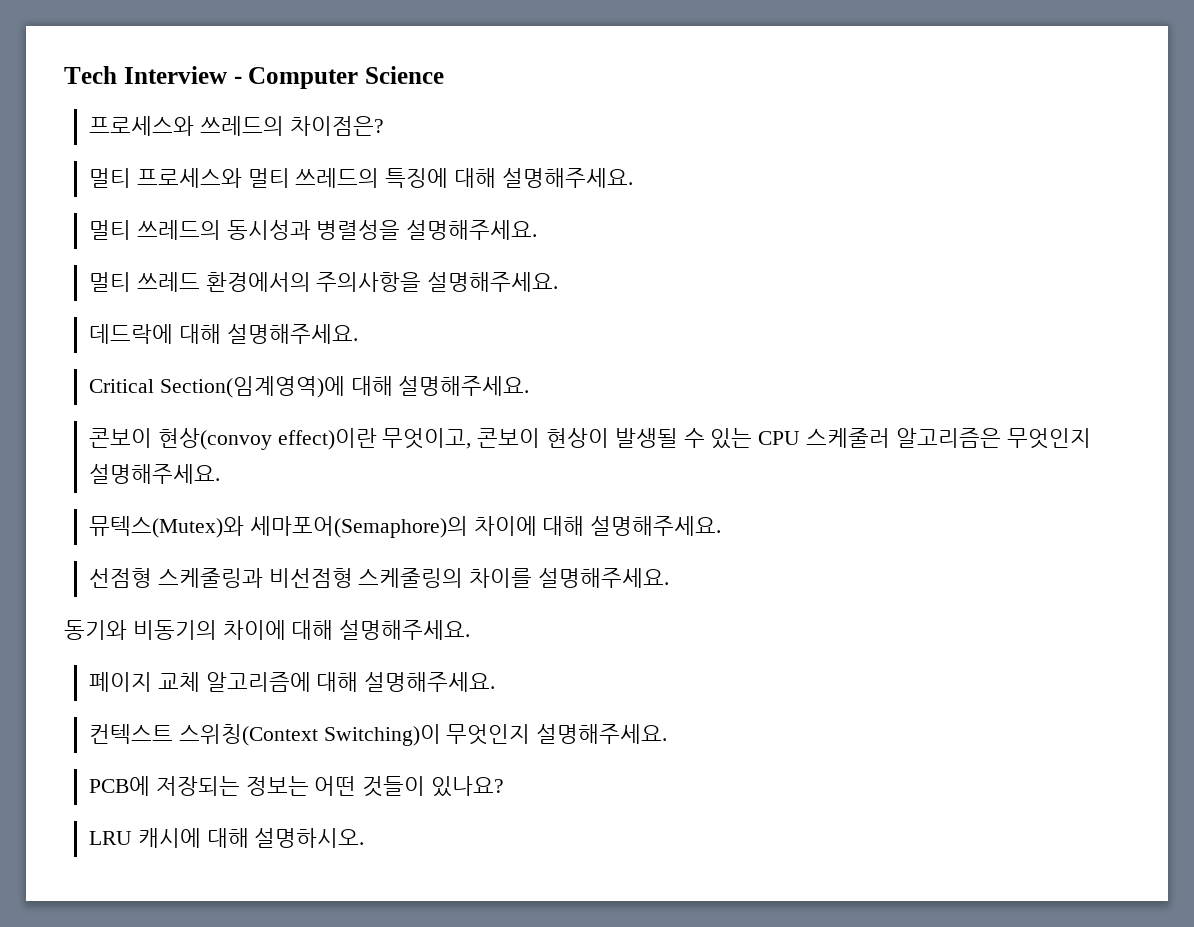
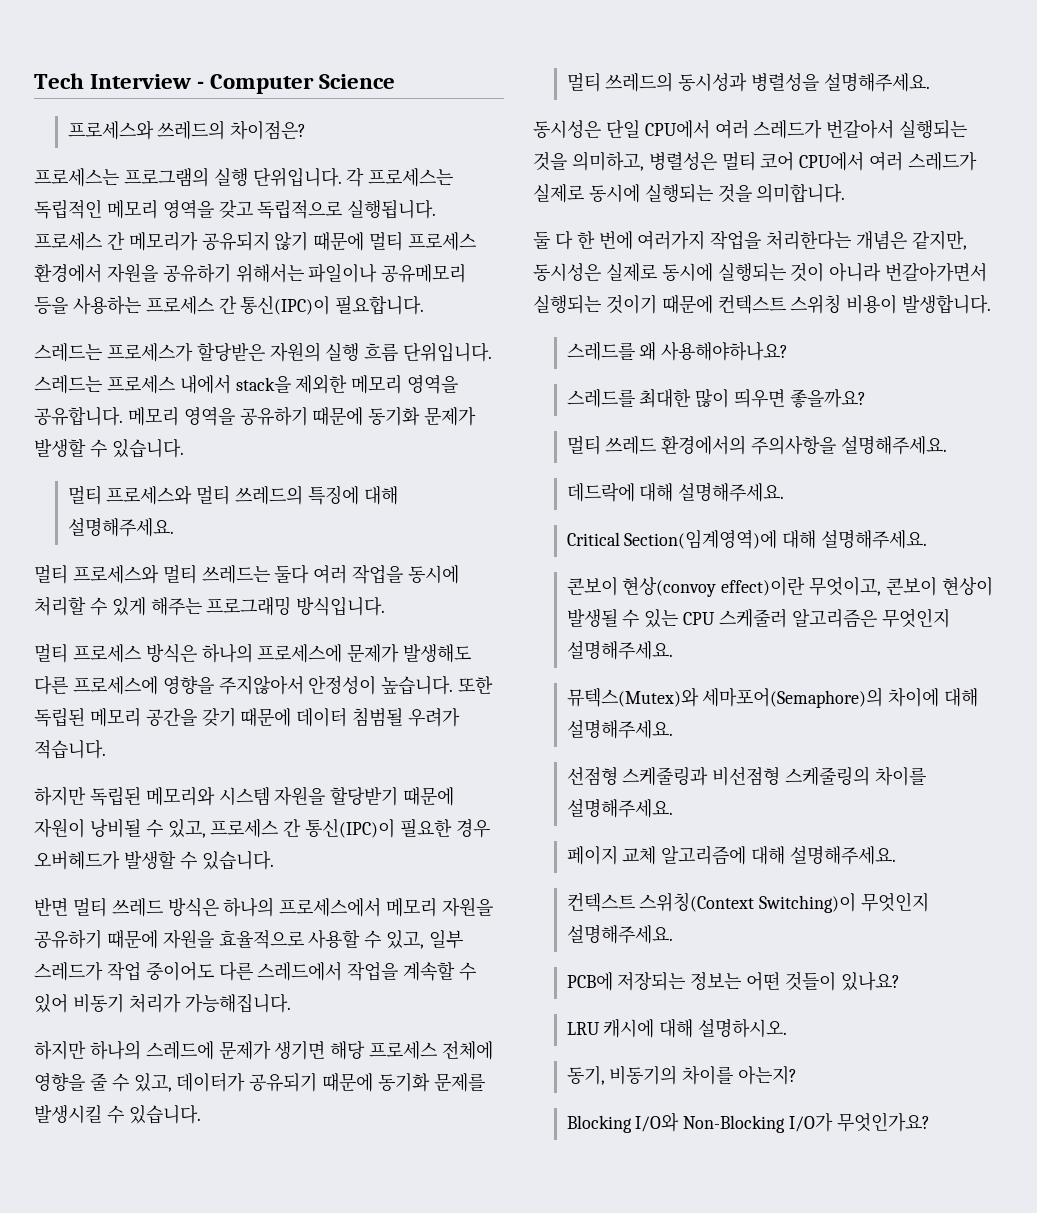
(384, 126) none -> [34,167,454,187] [34,199,437,219] [34,231,477,251] [34,263,467,283] [34,295,425,315] [34,342,493,362] [34,374,459,394] [34,406,477,426] [34,438,184,458] // 프로세스는 프로그램의 실행 단위입니다. 각 프로세스는 독립적인 메모리 영역을 갖고 독립적으로 실행됩니다. 프로세스 간 메모리가 공유되지 않기 때문에 멀티 프로세스 환경에서 자원을 공유하기 위해서는 파일이나 공유메모리 등을 사용하는 프로세스 간 통신(IPC)이 필요합니다. // 스레드는 프로세스가 할당받은 자원의 실행 흐름 단위입니다. 스레드는 프로세스 내에서 stack을 제외한 메모리 영역을 공유합니다. 메모리 영역을 공유하기 때문에 동기화 문제가 발생할 수 있습니다.
(633, 178) none -> [34,564,460,584] [34,596,386,616] [34,643,472,663] [34,675,494,695] [34,707,461,727] [34,739,106,759] [34,786,455,806] [34,818,490,838] [34,850,274,870] [34,897,494,917] [34,929,464,949] [34,961,477,981] [34,993,291,1013] [34,1040,494,1060] [34,1072,485,1092] [34,1104,201,1124] // 멀티 프로세스와 멀티 쓰레드는 둘다 여러 작업을 동시에 처리할 수 있게 해주는 프로그래밍 방식입니다. // 멀티 프로세스 방식은 하나의 프로세스에 문제가 발생해도 다른 프로세스에 영향을 주지않아서 안정성이 높습니다. 또한 독립된 메모리 공간을 갖기 때문에 데이터 침범될 우려가 적습니다. // 하지만 독립된 메모리와 시스템 자원을 할당받기 때문에 자원이 낭비될 수 있고, 프로세스 간 통신(IPC)이 필요한 경우 오버헤드가 발생할 수 있습니다. // 반면 멀티 쓰레드 방식은 하나의 프로세스에서 메모리 자원을 공유하기 때문에 자원을 효율적으로 사용할 수 있고, 일부 스레드가 작업 중이어도 다른 스레드에서 작업을 계속할 수 있어 비동기 처리가 가능해집니다. // 하지만 하나의 스레드에 문제가 생기면 해당 프로세스 전체에 영향을 줄 수 있고, 데이터가 공유되기 때문에 동기화 문제를 발생시킬 수 있습니다.
(538, 230) none -> [533,120,968,139] [533,151,978,171] [533,183,846,203] [533,230,967,250] [533,262,988,282] [533,294,992,314] [566,342,789,361] [566,388,866,408] // 동시성은 단일 CPU에서 여러 스레드가 번갈아서 실행되는 것을 의미하고, 병렬성은 멀티 코어 CPU에서 여러 스레드가 실제로 동시에 실행되는 것을 의미합니다. // 둘 다 한 번에 여러가지 작업을 처리한다는 개념은 같지만, 동시성은 실제로 동시에 실행되는 것이 아니라 번갈아가면서 실행되는 것이기 때문에 컨텍스트 스위칭 비용이 발생합니다. // 스레드를 왜 사용해야하나요? // 스레드를 최대한 많이 띄우면 좋을까요?
[64,620,471,640] // 동기와 비동기의 차이에 대해 설명해주세요. -> (673, 808) none
(365, 838) none -> [566,1065,798,1085] [566,1112,930,1133] // 동기, 비동기의 차이를 아는지? // Blocking I/O와 Non-Blocking I/O가 무엇인가요?

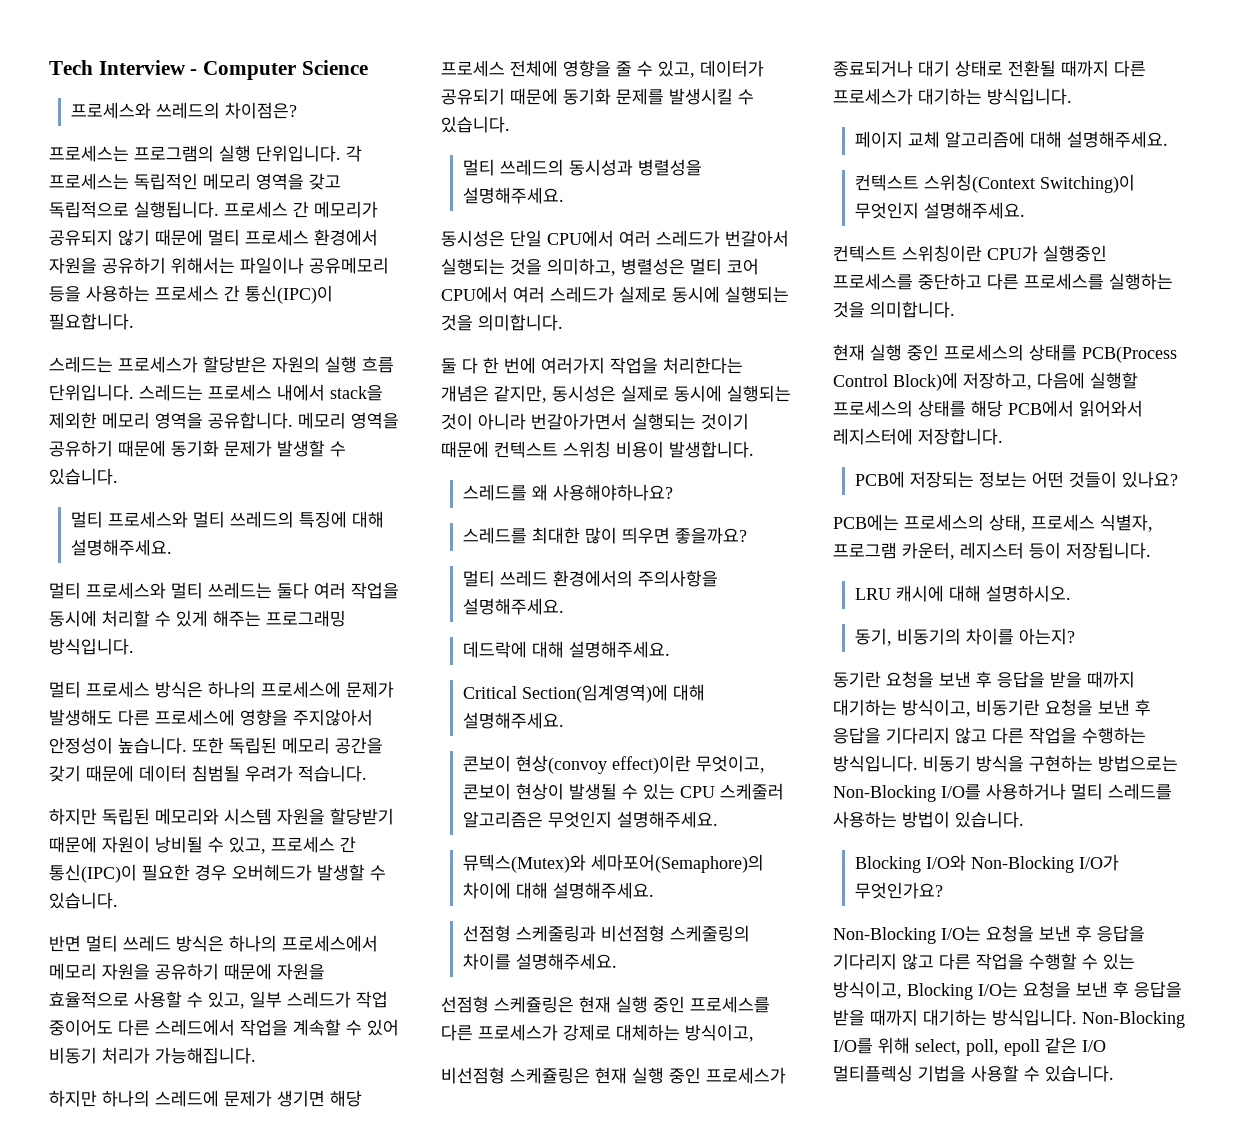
(673, 808) none -> [441,996,770,1013] [441,1024,754,1042] [441,1067,786,1084] [833,60,1146,77] [833,88,1072,105] // 선점형 스케쥴링은 현재 실행 중인 프로세스를 다른 프로세스가 강제로 대체하는 방식이고, // 비선점형 스케쥴링은 현재 실행 중인 프로세스가 종료되거나 대기 상태로 전환될 때까지 다른 프로세스가 대기하는 방식입니다.
(673, 934) none -> [833,245,1107,262] [833,273,1173,290] [833,301,955,318] [833,344,1177,363] [833,372,1138,391] [833,400,1143,417] [833,428,1003,445] // 컨텍스트 스위칭이란 CPU가 실행중인 프로세스를 중단하고 다른 프로세스를 실행하는 것을 의미합니다. // 현재 실행 중인 프로세스의 상태를 PCB(Process Control Block)에 저장하고, 다음에 실행할 프로세스의 상태를 해당 PCB에서 읽어와서 레지스터에 저장합니다.
(900, 981) none -> [833,514,1153,532] [833,542,1151,560] // PCB에는 프로세스의 상태, 프로세스 식별자, 프로그램 카운터, 레지스터 등이 저장됩니다.
(798, 1075) none -> [833,671,1135,688] [833,699,1151,717] [833,727,1146,744] [833,755,1178,772] [833,783,1172,802] [833,811,1024,828] // 동기란 요청을 보낸 후 응답을 받을 때까지 대기하는 방식이고, 비동기란 요청을 보낸 후 응답을 기다리지 않고 다른 작업을 수행하는 방식입니다. 비동기 방식을 구현하는 방법으로는 Non-Blocking I/O를 사용하거나 멀티 스레드를 사용하는 방법이 있습니다.
(930, 1122) none -> [833,925,1145,944] [833,953,1135,970] [833,981,1182,1000] [833,1009,1185,1028] [833,1037,1106,1056] [833,1065,1114,1082] // Non-Blocking I/O는 요청을 보낸 후 응답을 기다리지 않고 다른 작업을 수행할 수 있는 방식이고, Blocking I/O는 요청을 보낸 후 응답을 받을 때까지 대기하는 방식입니다. Non-Blocking I/O를 위해 select, poll, epoll 같은 I/O 멀티플렉싱 기법을 사용할 수 있습니다.

